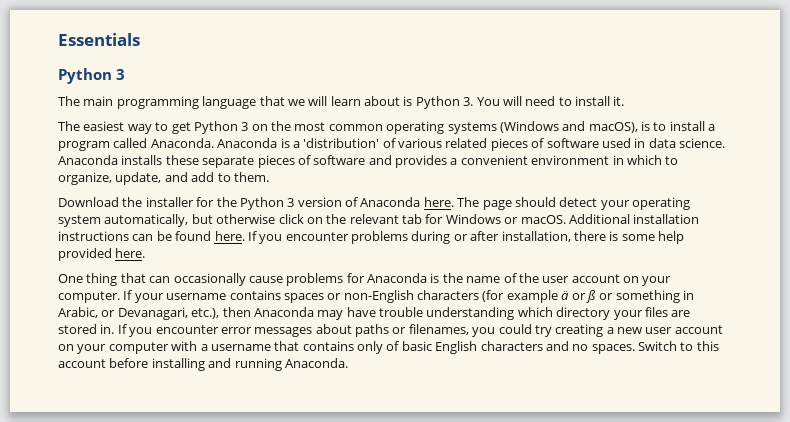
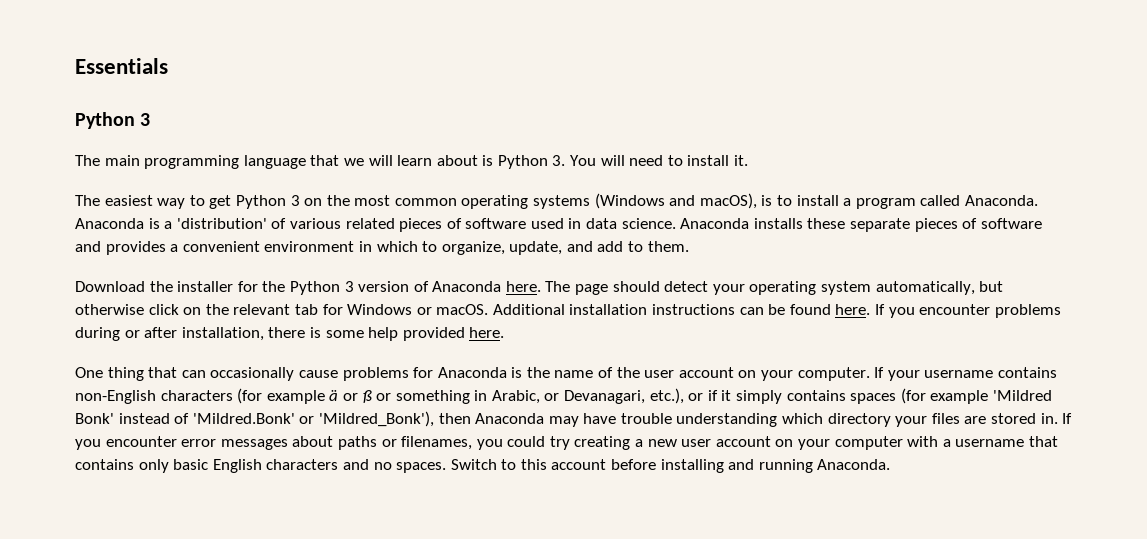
[283,293,342,303] spaces or -> (1057, 372) none
(220, 313) none -> [688,388,1052,404] [75,411,434,427] or if it simply contains spaces (for example 'Mildred Bonk' instead of 'Mildred.Bonk' or 'Mildred_Bonk'),
[386,341,400,351] of -> (169, 466) none

